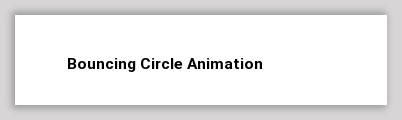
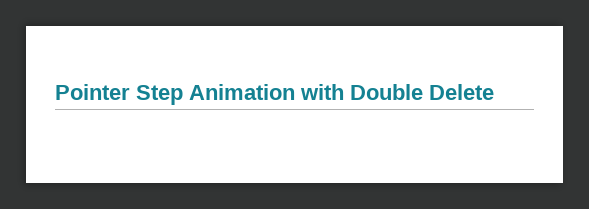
[67,58,264,72] Bouncing Circle Animation -> [55,84,494,105] Pointer Step Animation with Double Delete

